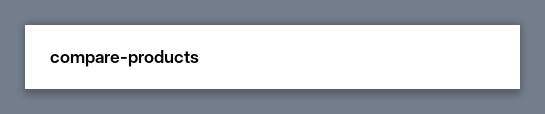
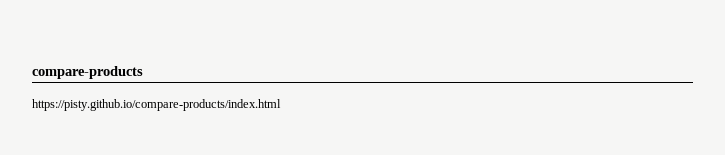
(199, 58) none -> [32,99,281,111] // https://pisty.github.io/compare-products/index.html

